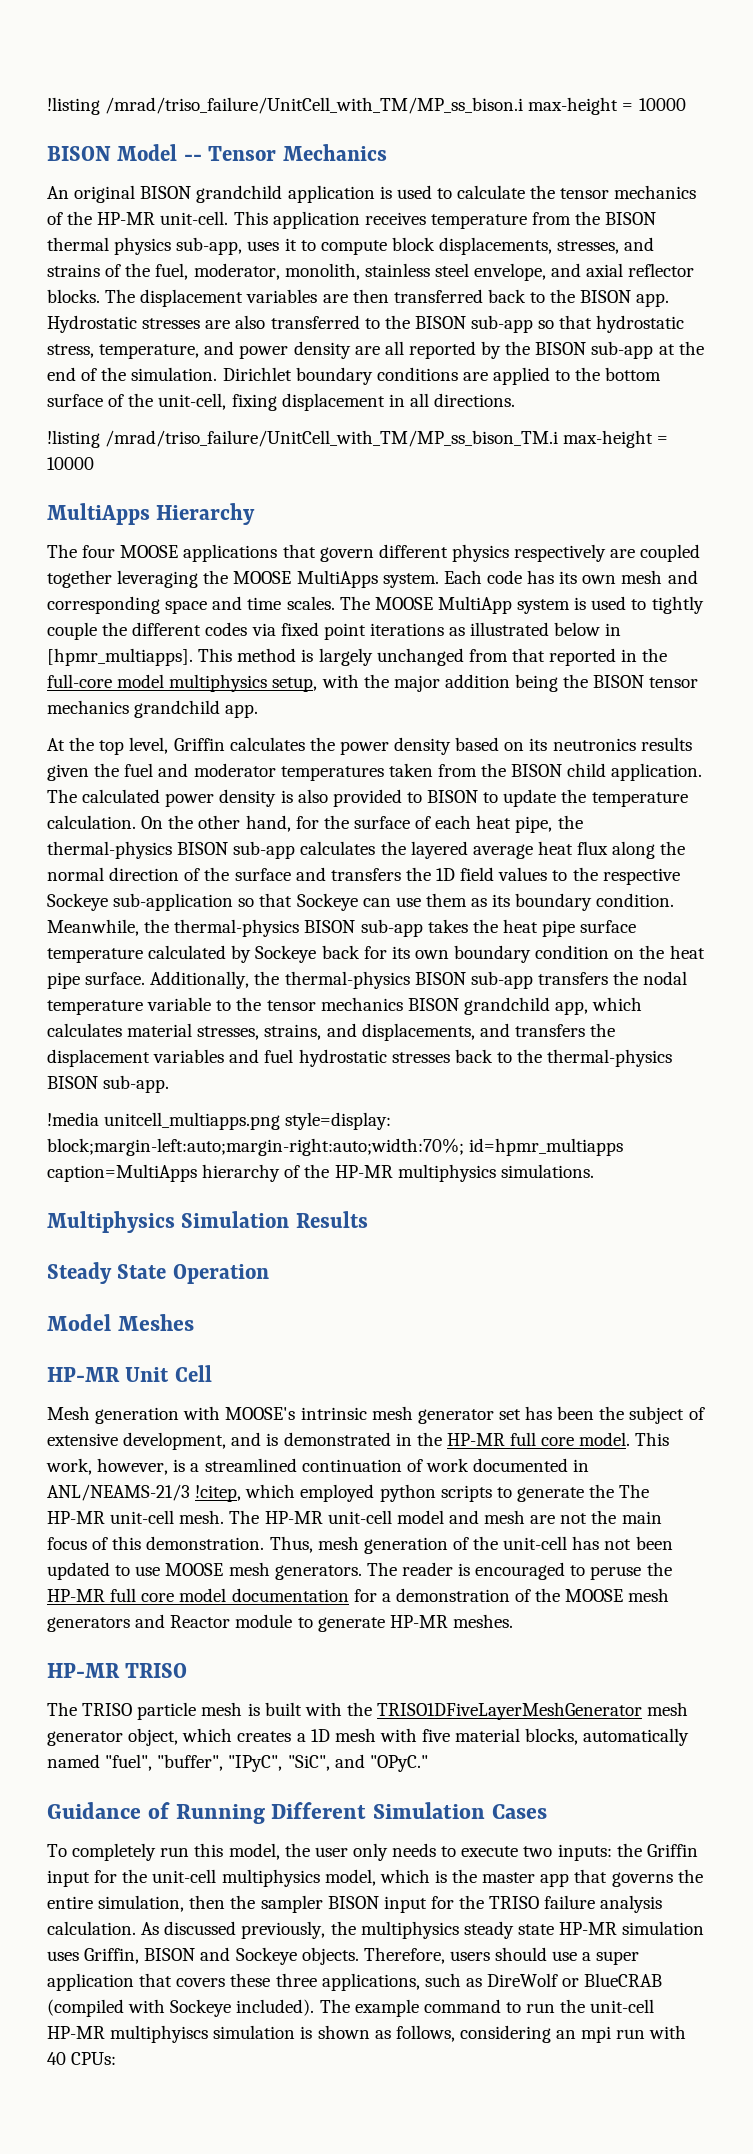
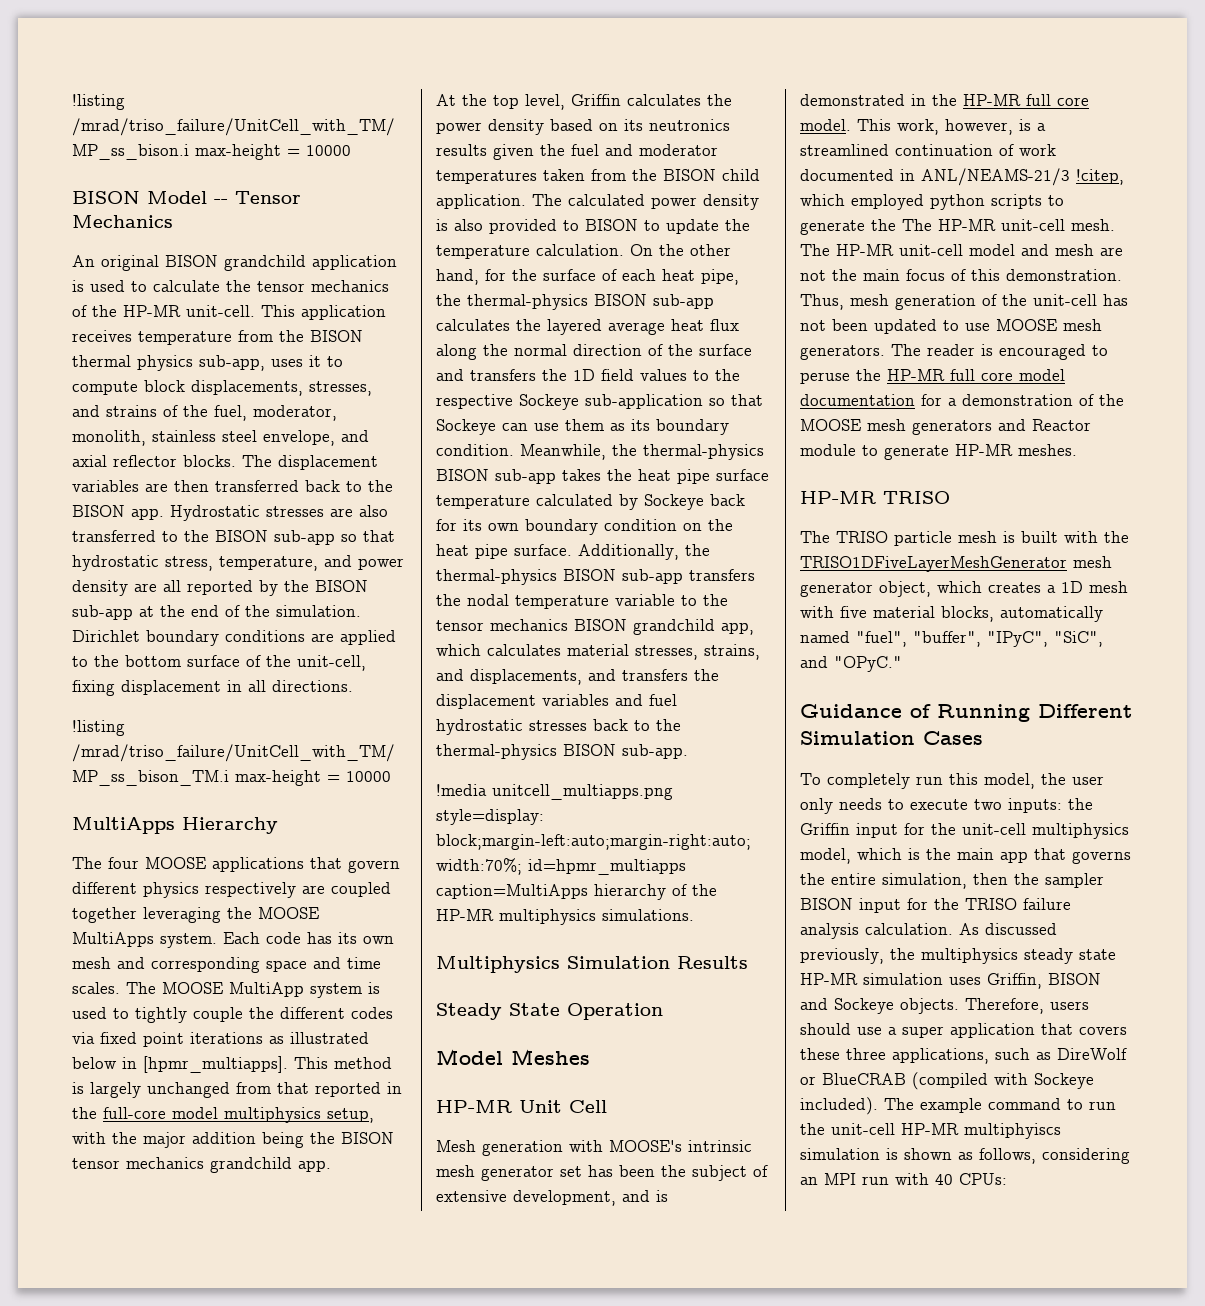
[482,1872,536,1883] master -> [957,848,994,860] main
[581,2026,612,2043] mpi -> [824,1173,856,1185] MPI

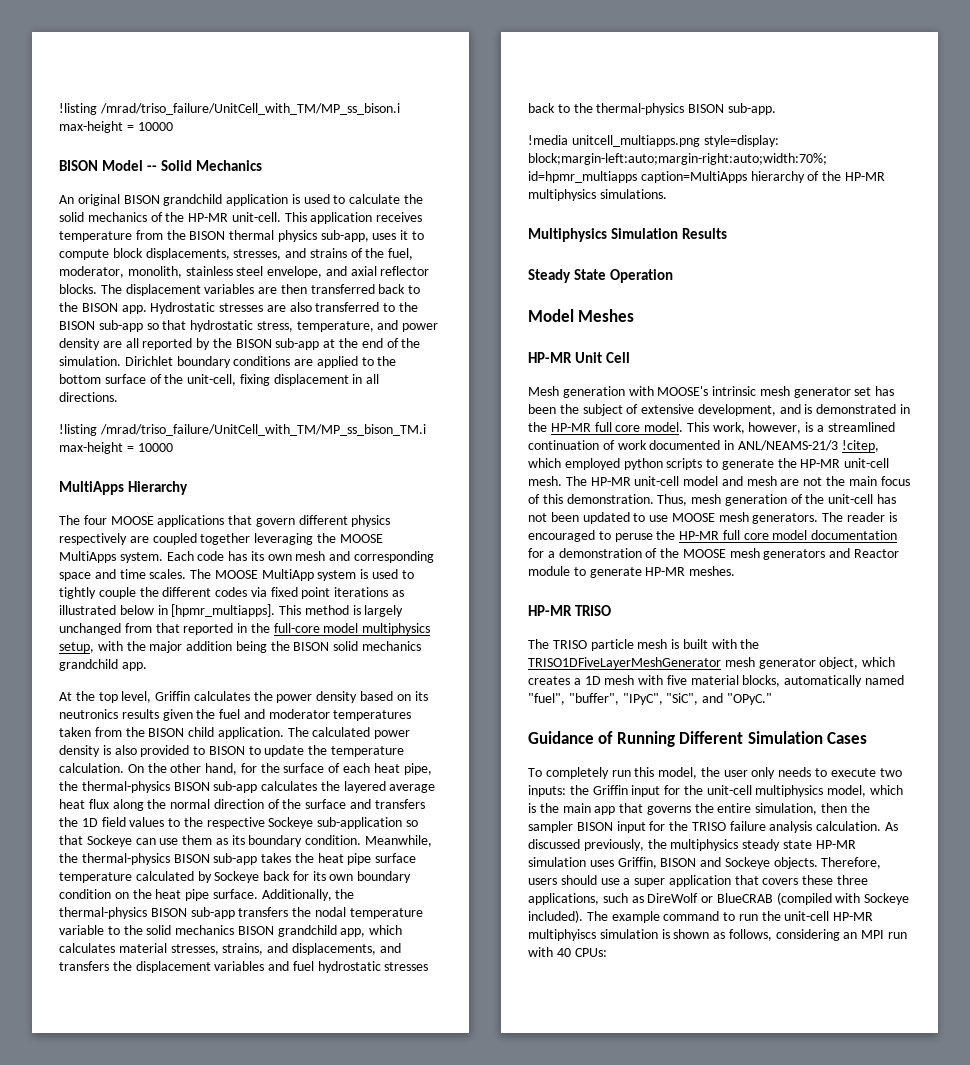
[235,191,301,204] Tensor -> [161,160,193,171] Solid
[257,281,305,292] tensor -> [59,212,84,222] solid
[72,1158,120,1169] tensor -> [333,641,359,651] solid
[436,620,484,631] tensor -> [146,925,172,935] solid
[902,219,932,231] The -> (797, 463) none

